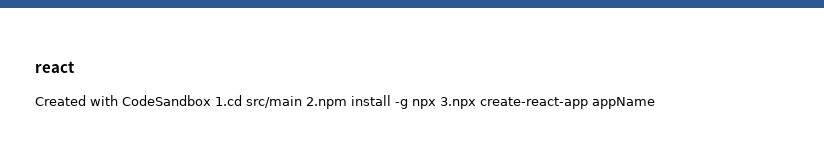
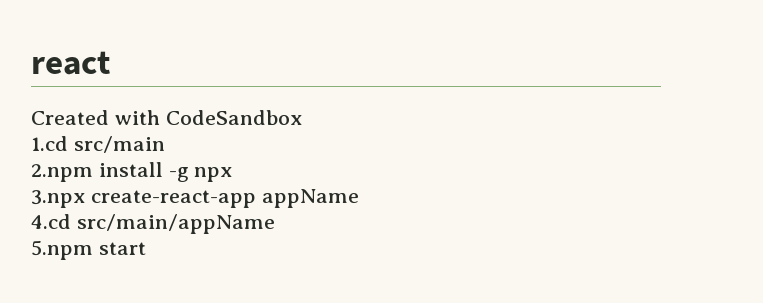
(211, 100) none -> (302, 117) //
(302, 102) none -> (165, 144) //
(436, 104) none -> (233, 174) //
(655, 103) none -> [31,214,275,234] [31,240,146,260] // 4.cd src/main/appName // 5.npm start

